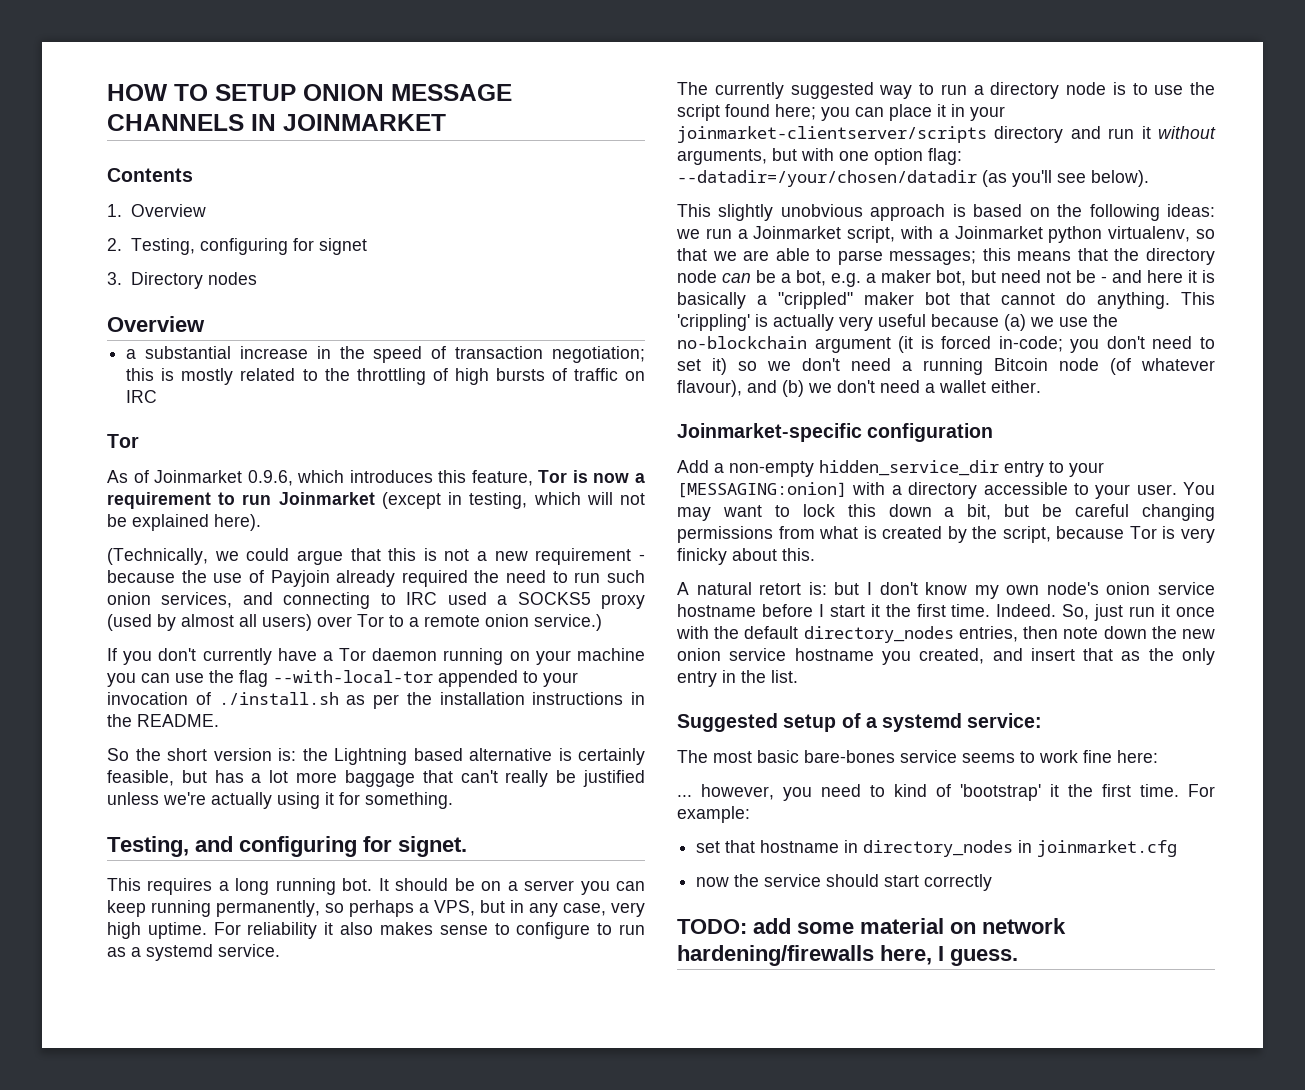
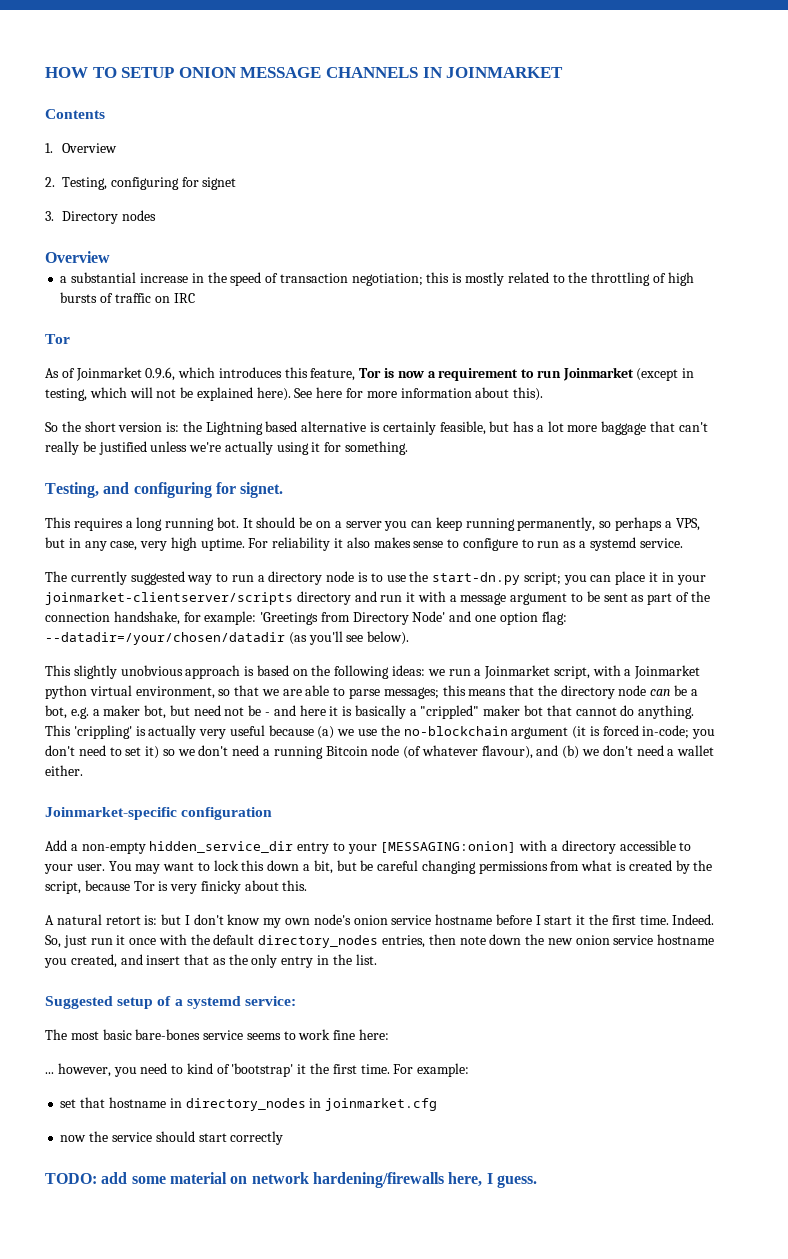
[107,548,645,565] [107,570,645,587] [107,592,646,609] [107,614,602,631] [107,648,645,665] [107,670,578,687] [107,692,645,709] [107,714,219,727] // (Technically, we could argue that this is not a new requirement - because the use of Payjoin already required the need to run such onion services, and connecting to IRC used a SOCKS5 proxy (used by almost all users) over Tor to a remote onion service.) // If you don't currently have a Tor daemon running on your machine you can use the flag --with-local-tor appended to your invocation of ./install.sh as per the installation instructions in the README. -> [294,387,544,401] See here for more information about this).
[677,104,816,121] script found here; -> [432,572,561,585] start-dn.py script;
[1158,126,1216,139] [677,148,834,165] without arguments, but with -> [417,591,710,605] [45,611,472,625] with a message argument to be sent as part of the connection handshake, for example: 'Greetings from Directory Node' and
[1108,226,1191,242] virtualenv, -> [89,685,215,699] virtual environment,

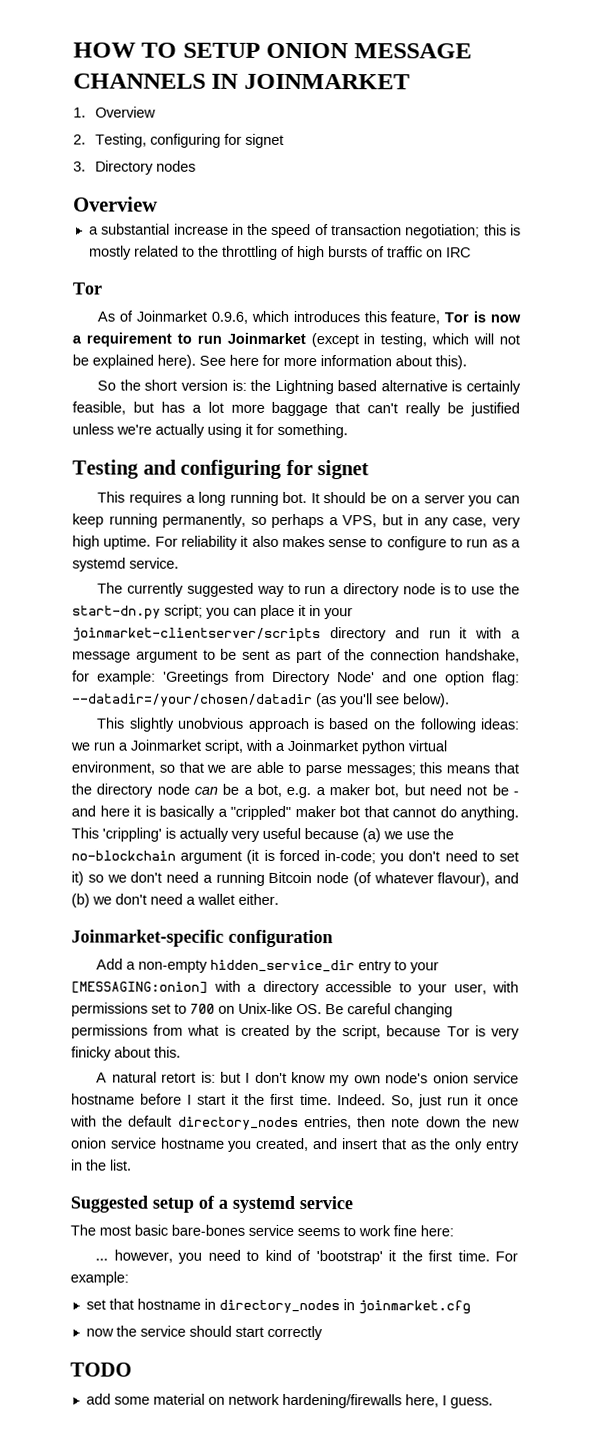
[45,109,105,119] // Contents -> (410, 81) none
[45,482,99,498] Testing, -> [72,459,139,479] Testing
[240,482,284,498] signet. -> [317,460,370,480] signet
[76,860,374,874] user. You may want to lock this down a bit, but be -> [453,981,519,995] [71,1002,344,1017] user, with permissions set to 700 on Unix-like OS. Be
[244,996,296,1006] service: -> [299,1196,353,1210] service
[45,1173,97,1184] TODO: -> [70,1362,132,1377] TODO //

